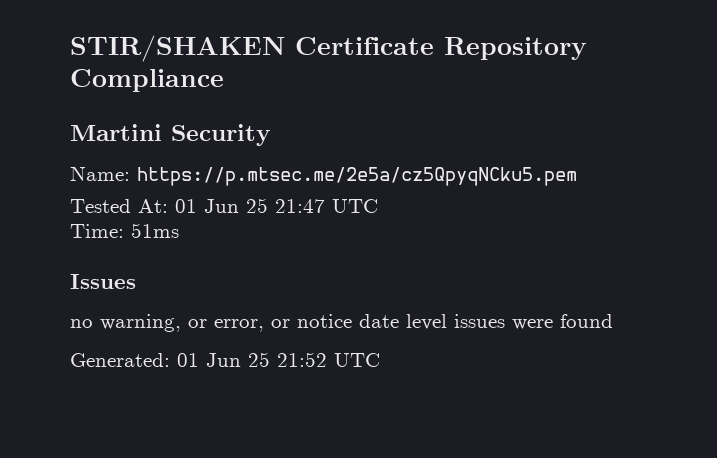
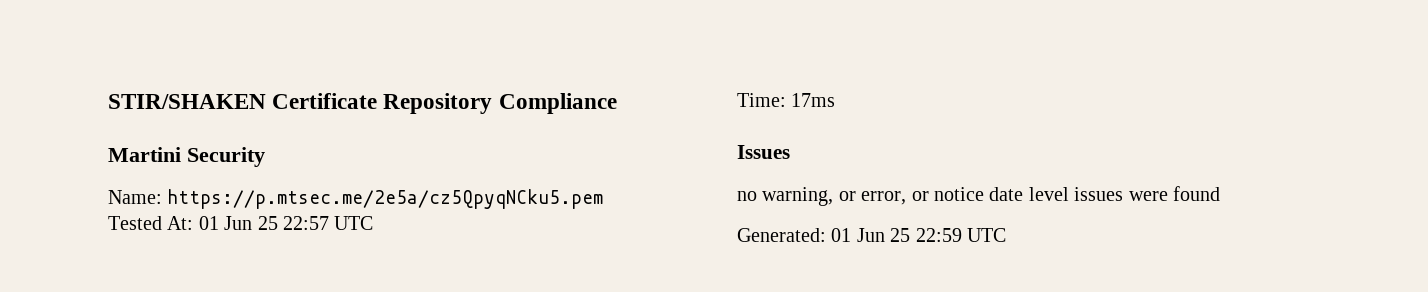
[275,199,325,213] 21:47 -> [283,216,329,230] 22:57
[131,223,179,238] 51ms -> [791,93,836,107] 17ms
[277,352,327,367] 21:52 -> [915,228,962,242] 22:59

